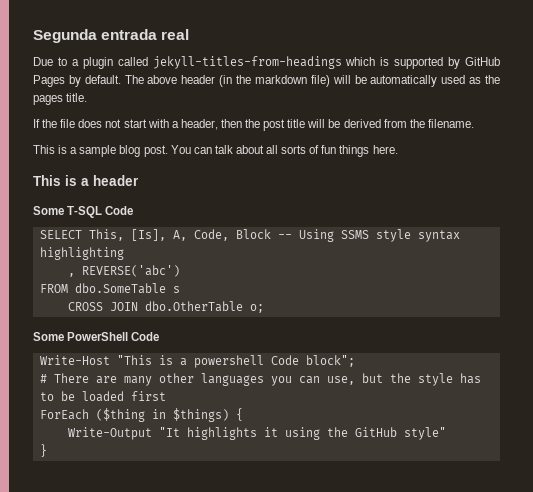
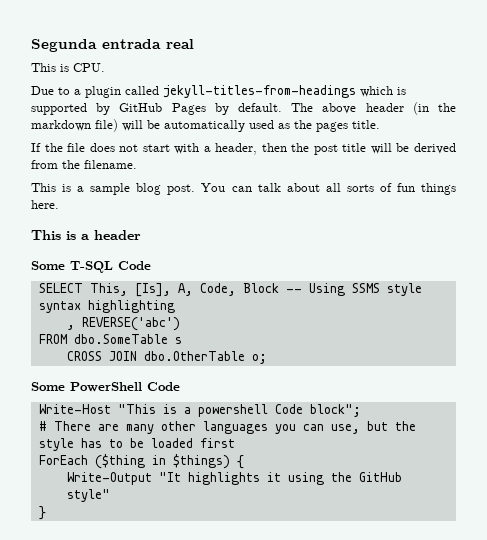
(190, 34) none -> [31,63,105,72] // This is CPU.

